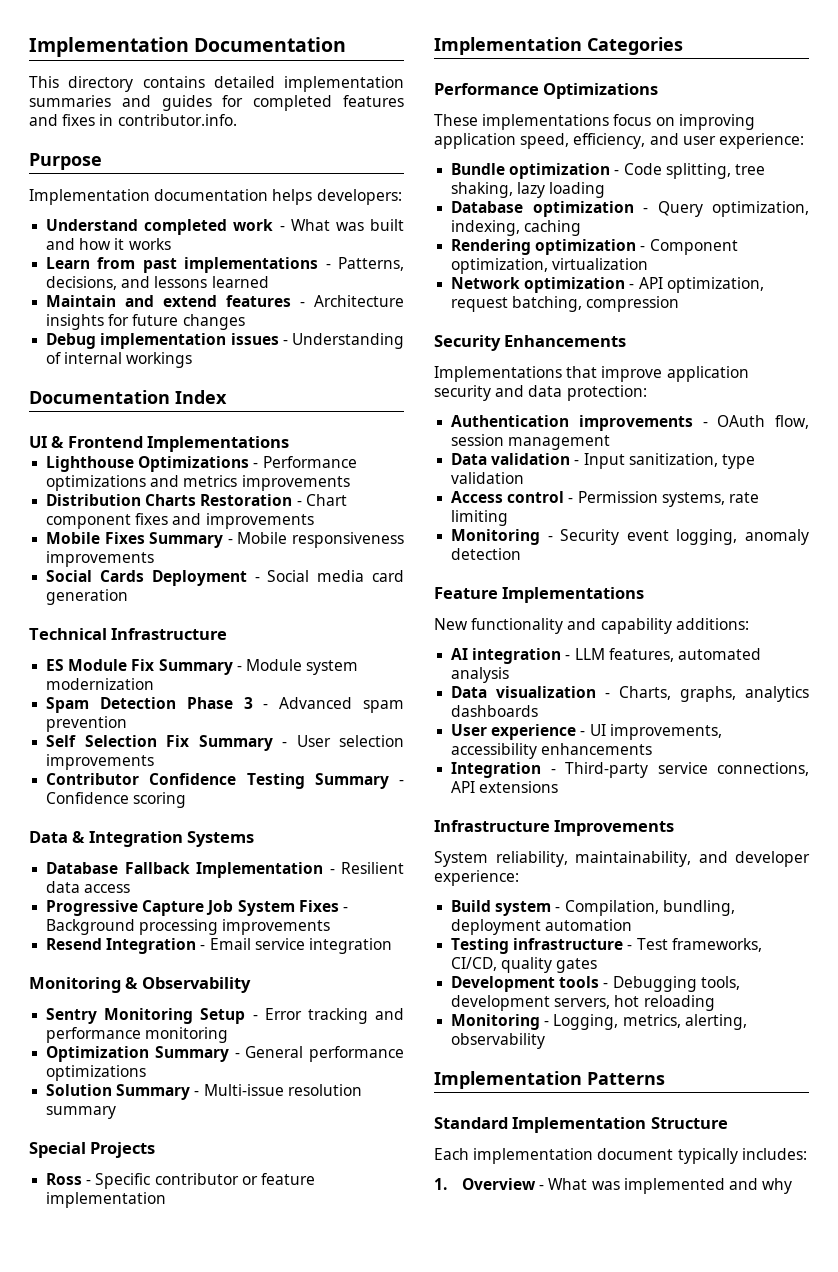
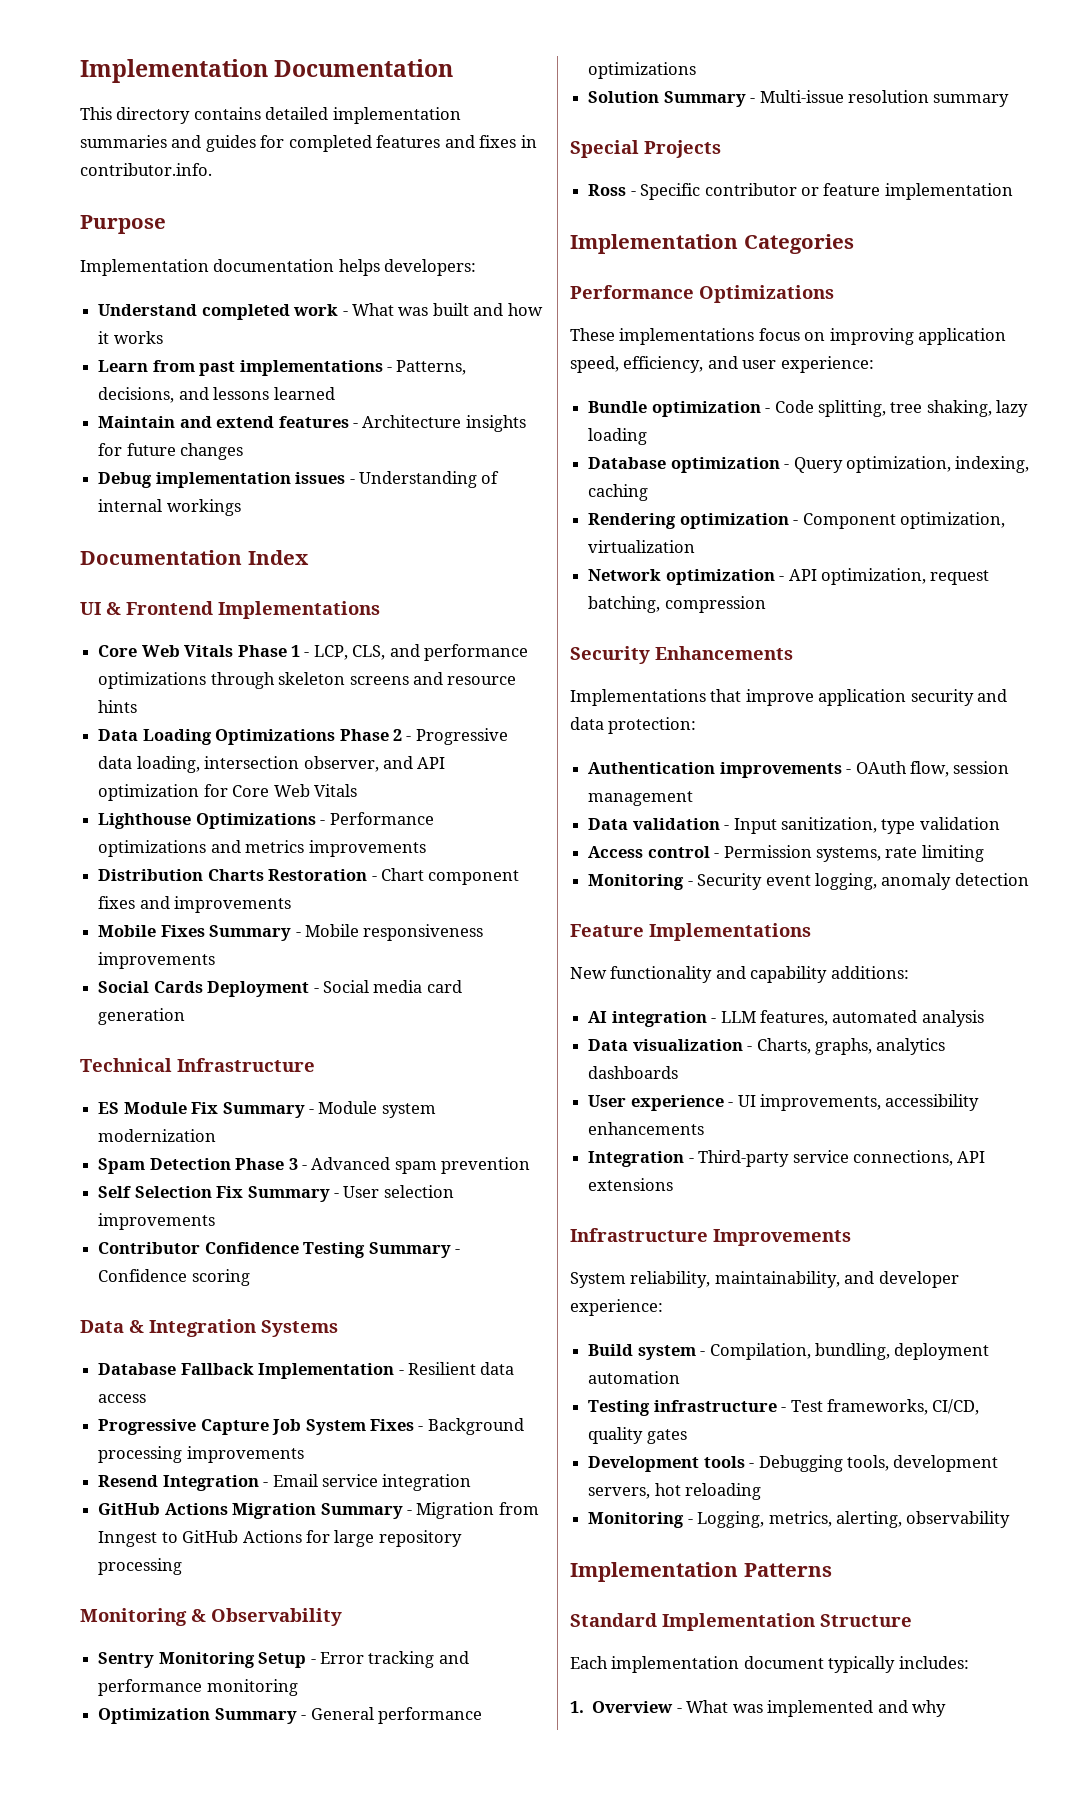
(290, 444) none -> [98,644,529,661] [98,672,517,689] [98,700,138,713] [98,728,508,745] [98,756,446,773] [98,784,357,801] // Core Web Vitals Phase 1 - LCP, CLS, and performance optimizations through skeleton screens and resource hints // Data Loading Optimizations Phase 2 - Progressive data loading, intersection observer, and API optimization for Core Web Vitals
(392, 946) none -> [98,1502,539,1519] [98,1530,462,1547] [98,1558,183,1575] // GitHub Actions Migration Summary - Migration from Inngest to GitHub Actions for large repository processing

